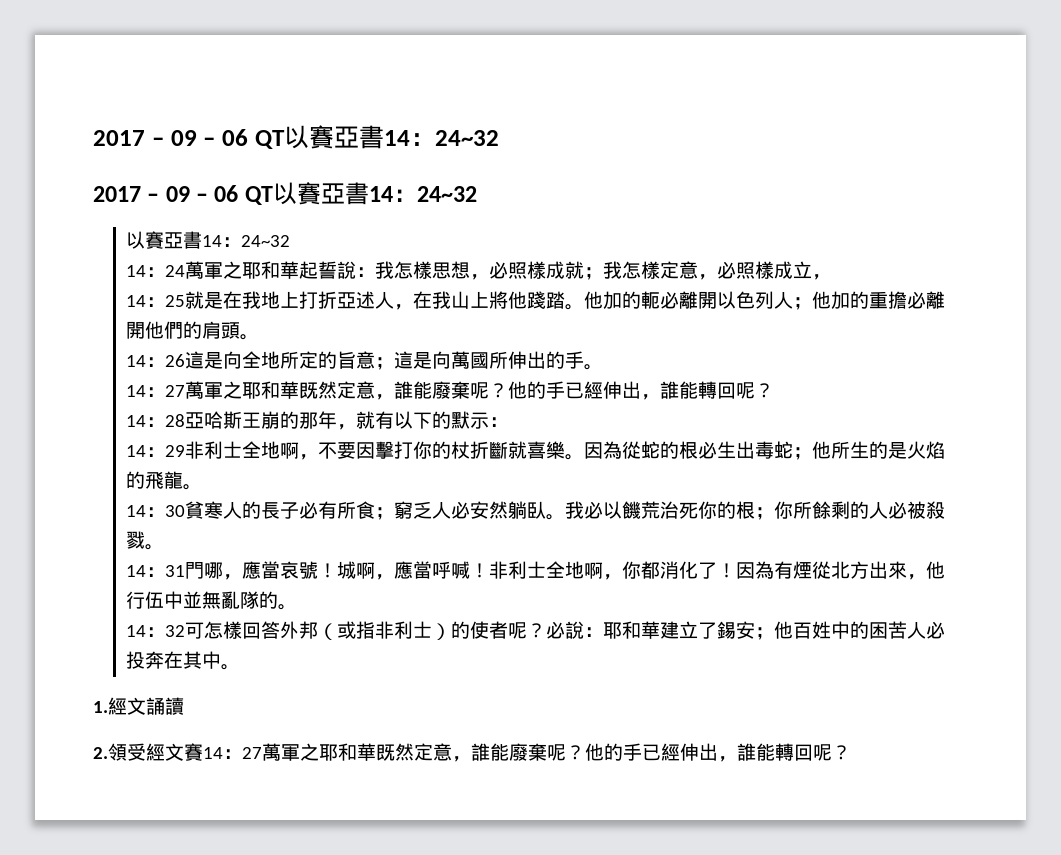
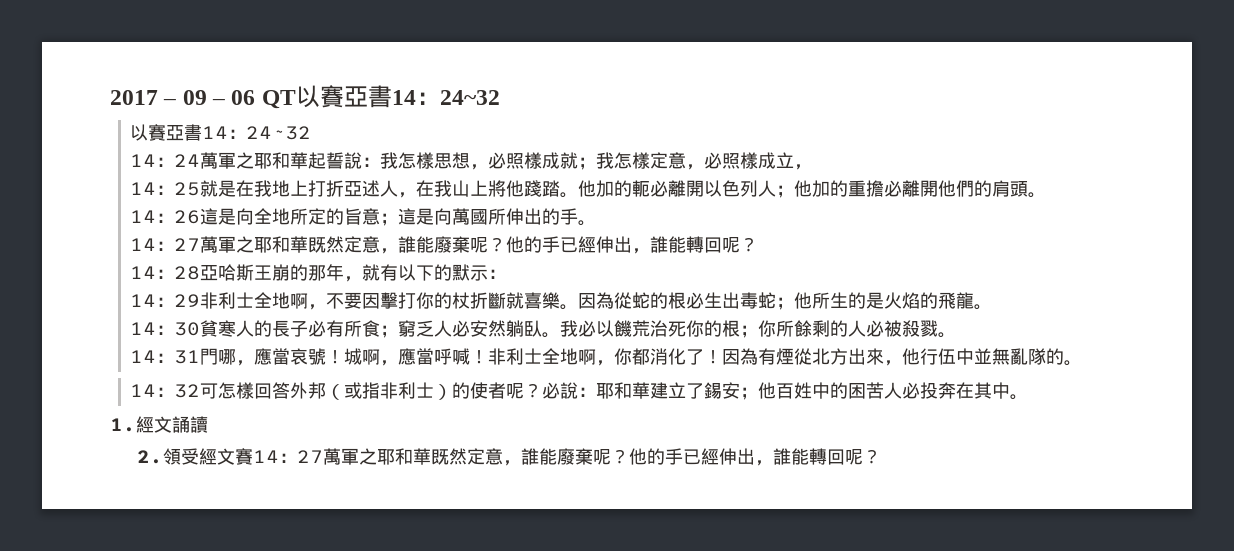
[93,182,477,205] // 2017 – 09 – 06 QT以賽亞書14：24~32 -> (500, 97) none

